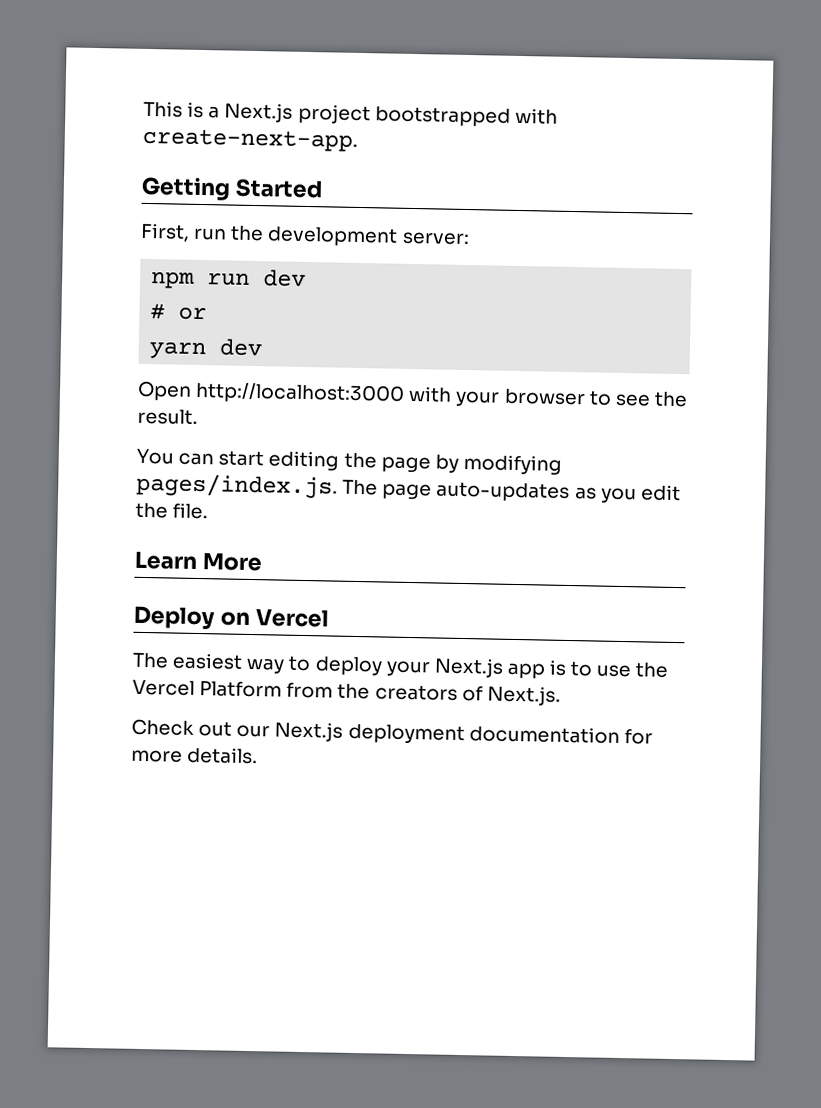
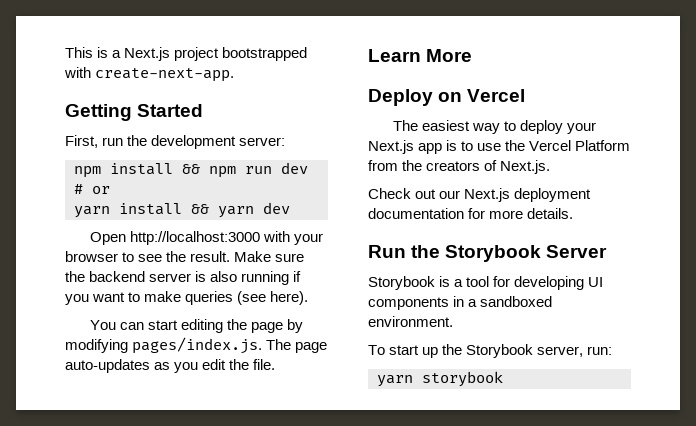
(196, 280) none -> [110,163,236,178] install && npm
(207, 350) none -> [119,203,254,218] install && yarn
(198, 416) none -> [234,251,305,262] [65,271,302,285] [65,291,309,305] Make sure the backend server is also running if you want to make queries (see here).
(259, 755) none -> [368,245,608,262] [368,276,604,290] [368,296,553,310] [368,316,453,327] [368,344,613,358] [377,371,503,387] // Run the Storybook Server // Storybook is a tool for developing UI components in a sandboxed environment. // To start up the Storybook server, run: // yarn storybook

